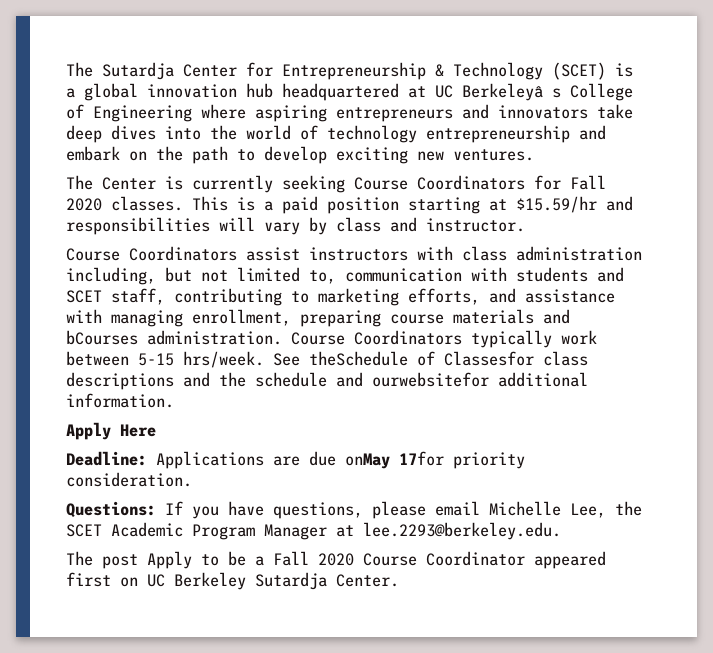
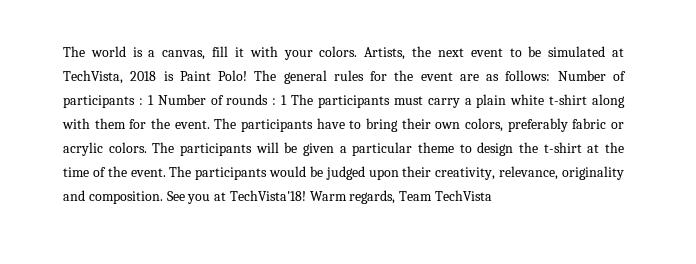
[66,62,633,80] [66,83,633,101] [66,104,633,122] [66,125,606,143] [66,146,534,164] [66,175,606,193] [66,196,633,214] [66,217,525,235] [66,246,642,261] [66,267,624,285] [66,288,615,306] [66,309,570,327] [66,330,597,348] [66,351,588,368] [66,372,588,390] [66,393,174,408] [66,422,156,440] [66,451,525,469] [66,472,192,487] [66,501,642,519] [66,522,561,540] [66,551,606,569] [66,572,399,590] The Sutardja Center for Entrepreneurship & Technology (SCET) is a global innovation hub headquartered at UC Berkeleyâ s College of Engineering where aspiring entrepreneurs and innovators take deep dives into the world of technology entrepreneurship and embark on the path to develop exciting new ventures. // The Center is currently seeking Course Coordinators for Fall 2020 classes. This is a paid position starting at $15.59/hr and responsibilities will vary by class and instructor. // Course Coordinators assist instructors with class administration including, but not limited to, communication with students and SCET staff, contributing to marketing efforts, and assistance with managing enrollment, preparing course materials and bCourses administration. Course Coordinators typically work between 5-15 hrs/week. See theSchedule of Classesfor class descriptions and the schedule and ourwebsitefor additional information. // Apply Here // Deadline: Applications are due onMay 17for priority consideration. // Questions: If you have questions, please email Michelle Lee, the SCET Academic Program Manager at lee.2293@berkeley.edu. // The post Apply to be a Fall 2020 Course Coordinator appeared first on UC Berkeley Sutardja Center. -> [63,46,624,60] [63,70,626,84] [63,94,625,108] [62,118,625,132] [63,142,624,156] [63,166,625,180] [63,190,493,204] The world is a canvas, fill it with your colors. Artists, the next event to be simulated at TechVista, 2018 is Paint Polo! The general rules for the event are as follows: Number of participants : 1 Number of rounds : 1 The participants must carry a plain white t-shirt along with them for the event. The participants have to bring their own colors, preferably fabric or acrylic colors. The participants will be given a particular theme to design the t-shirt at the time of the event. The participants would be judged upon their creativity, relevance, originality and composition. See you at TechVista'18! Warm regards, Team TechVista

